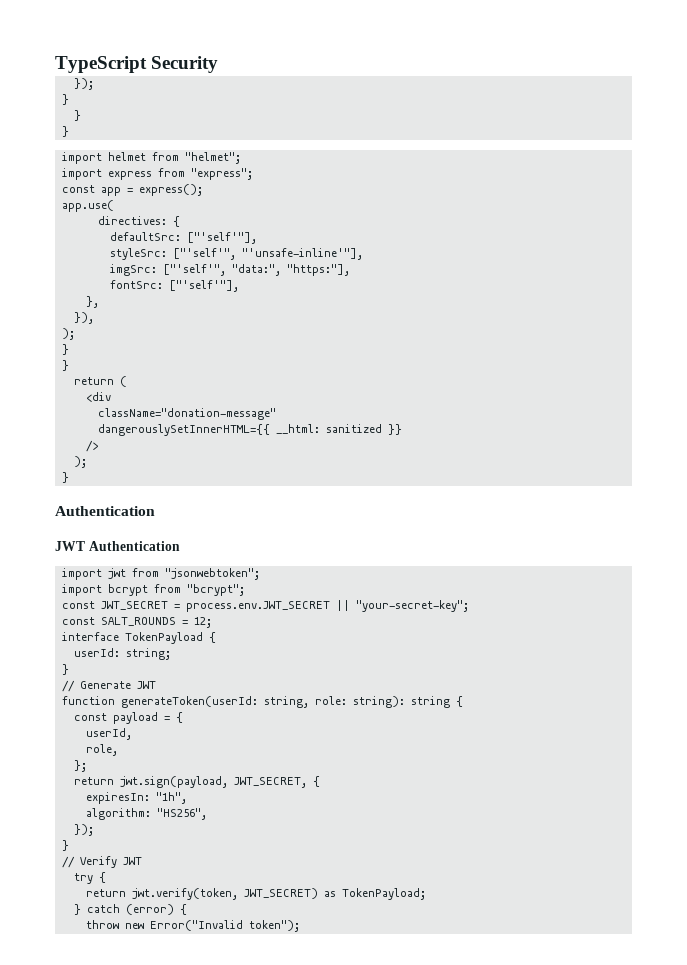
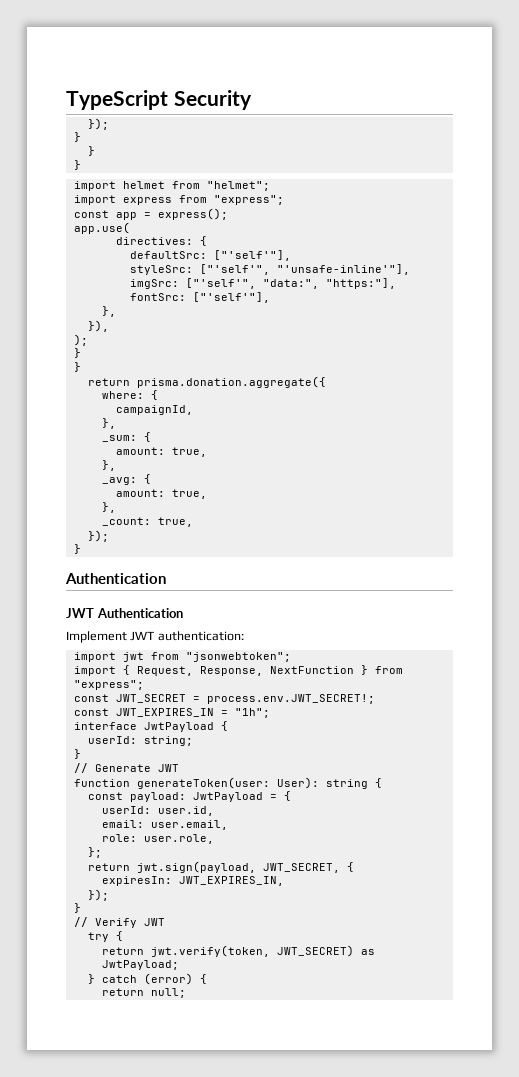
[120,376,128,387] [86,392,112,402] [98,408,277,420] [98,424,403,436] [86,440,99,452] [74,456,88,468] ( // <div // className="donation-message" // dangerouslySetInnerHTML={{ __html: sanitized }} // /> // ); -> [136,376,326,388] [101,390,158,400] [115,405,193,415] [101,418,116,429] [101,432,151,442] [115,447,207,457] [101,460,116,471] [101,474,151,485] [115,489,207,499] [101,502,116,513] [101,517,193,527] [87,530,109,542] prisma.donation.aggregate({ // where: { // campaignId, // }, // _sum: { // amount: true, // }, // _avg: { // amount: true, // }, // _count: true, // });
(180, 546) none -> [66,631,244,643] // Implement JWT authentication:
[108,584,246,596] [62,600,470,612] [62,617,213,628] bcrypt from "bcrypt"; // const JWT_SECRET = process.env.JWT_SECRET || "your-secret-key"; // const SALT_ROUNDS = 12; -> [122,665,403,676] [73,680,144,690] [73,694,375,704] [73,708,270,718] { Request, Response, NextFunction } from "express"; // const JWT_SECRET = process.env.JWT_SECRET!; // const JWT_EXPIRES_IN = "1h";
[125,632,204,644] TokenPayload -> [143,722,214,732] JwtPayload
[121,696,406,708] generateToken(userId: string, role: string): -> [136,777,319,789] generateToken(user: User):
[113,712,159,724] payload -> [129,792,263,802] payload: JwtPayload
[86,728,133,740] [86,744,119,756] userId, // role, -> [101,806,214,816] [101,820,228,830] [101,834,214,844] userId: user.id, // email: user.email, // role: user.role,
[156,792,188,804] [86,808,208,820] "1h", // algorithm: "HS256", -> [178,876,284,886] JWT_EXPIRES_IN,
[342,888,427,900] TokenPayload; -> [101,960,179,970] JwtPayload;
[86,920,301,932] throw new Error("Invalid token"); -> [101,988,186,998] return null;

